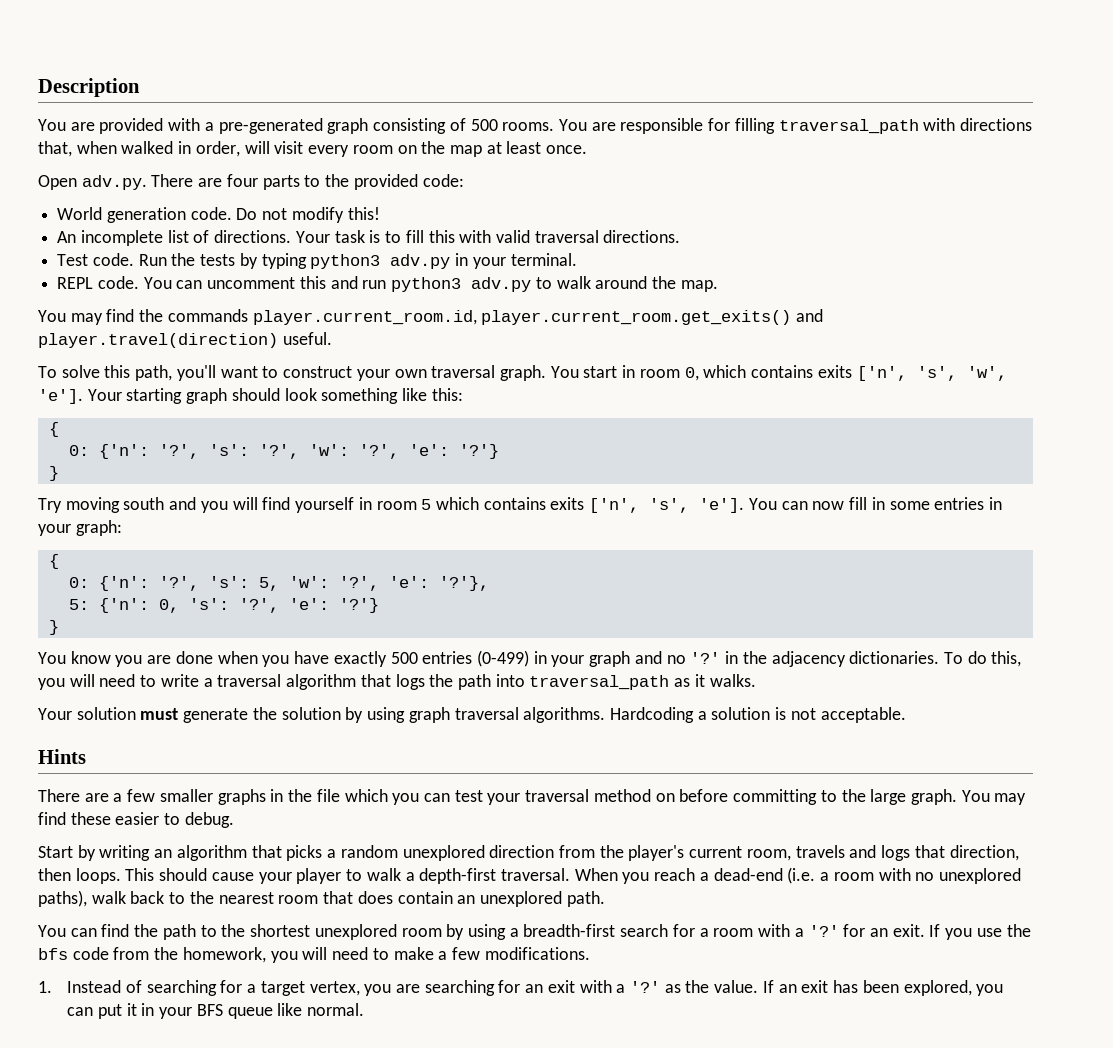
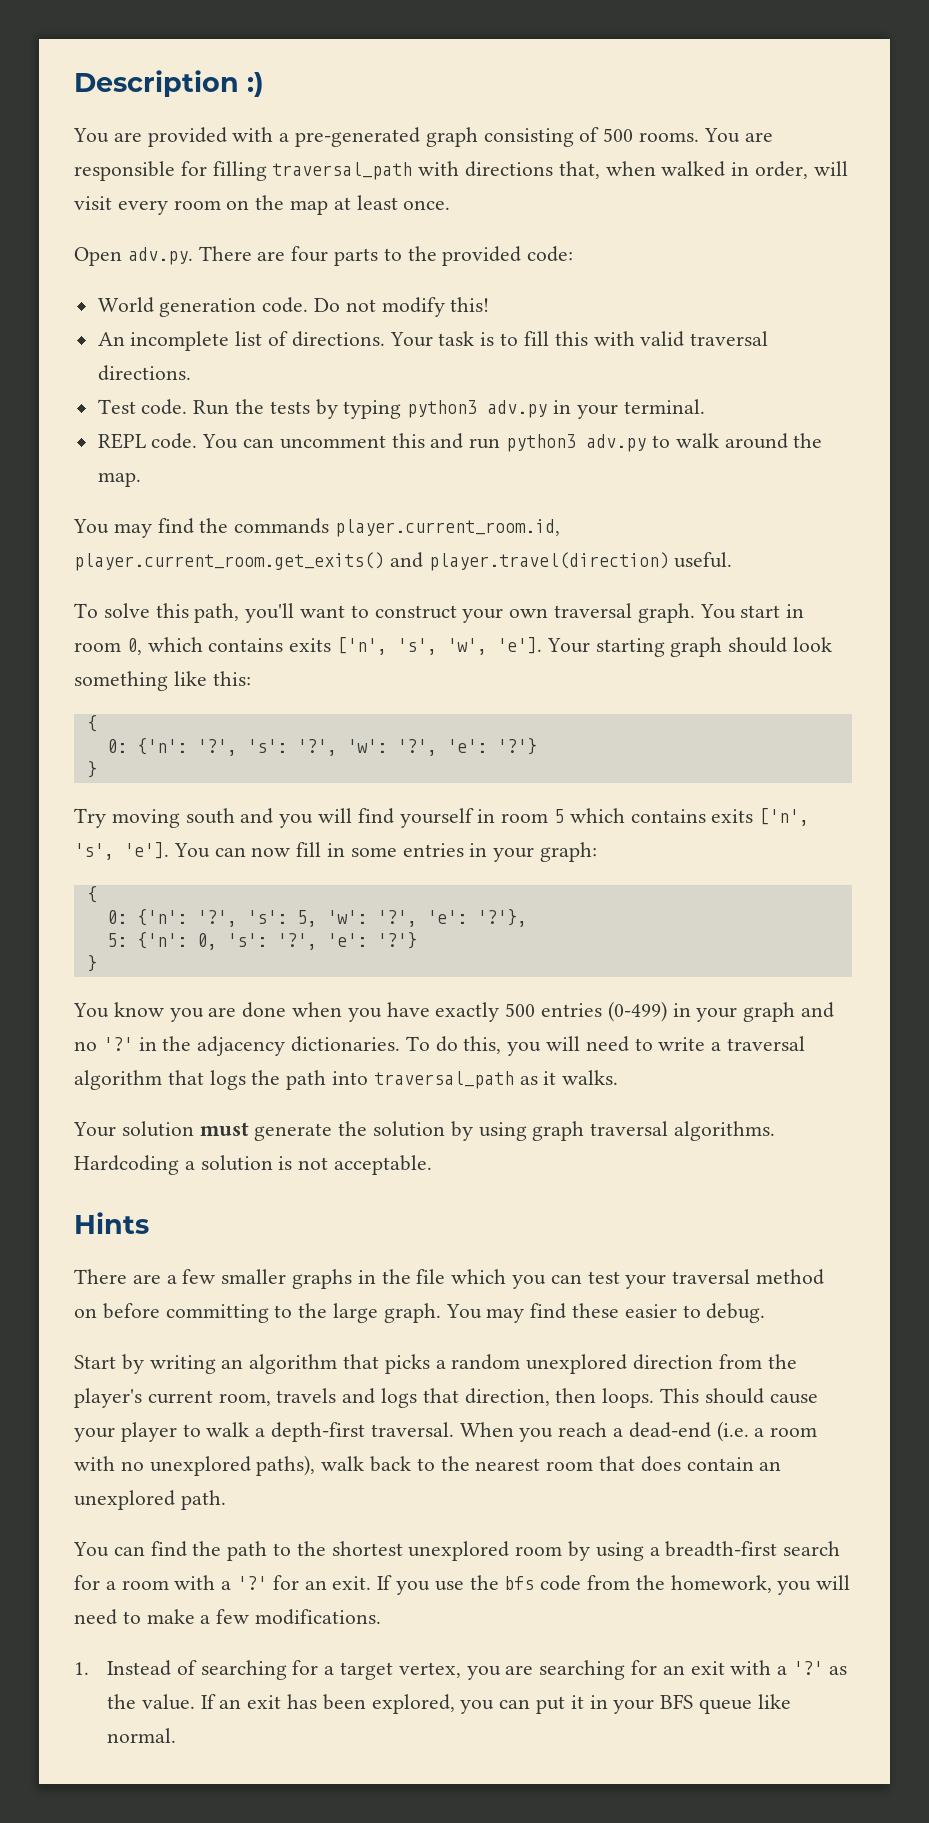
(140, 87) none -> [247,72,264,97] :)

